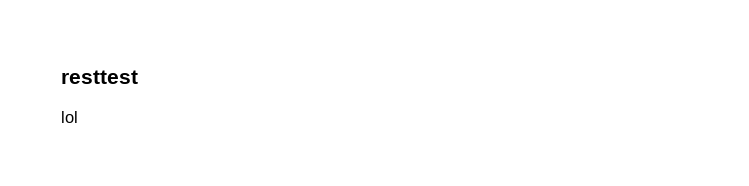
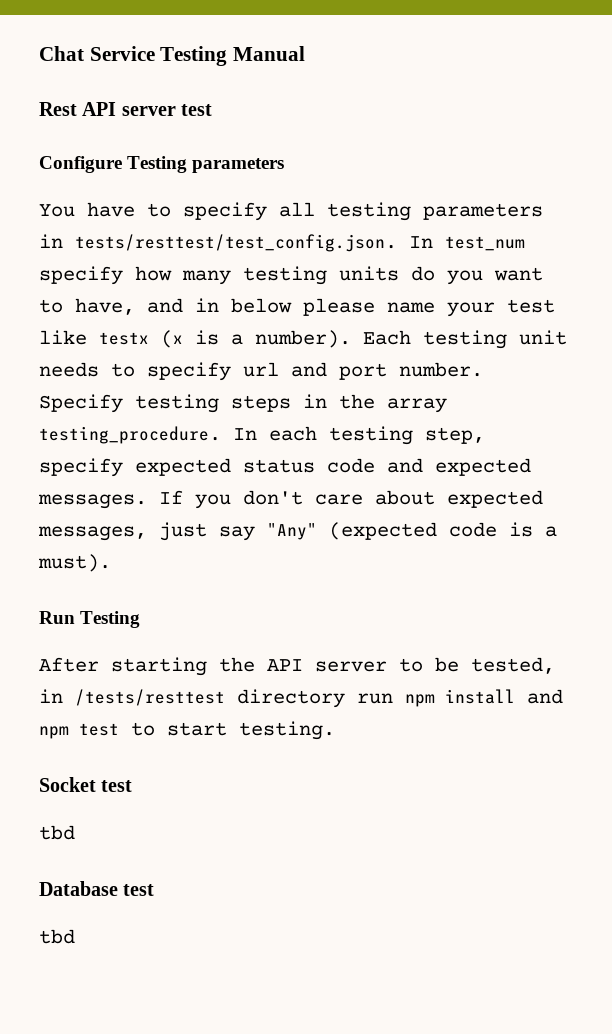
[61,70,138,84] [61,111,78,123] resttest // lol -> [39,46,306,66] [39,102,213,116] [39,156,285,173] [39,202,543,221] [39,234,525,252] [39,266,543,285] [39,298,555,317] [39,330,567,349] [39,362,483,381] [39,394,447,413] [39,426,485,445] [39,458,531,477] [38,490,543,509] [38,522,557,541] [38,554,111,572] [39,611,141,628] [39,657,555,676] [39,689,563,708] [39,721,335,740] [39,777,133,792] [39,825,75,840] [39,881,155,896] [39,929,75,944] Chat Service Testing Manual // Rest API server test // Configure Testing parameters // You have to specify all testing parameters in tests/resttest/test_config.json. In test_num specify how many testing units do you want to have, and in below please name your test like testx (x is a number). Each testing unit needs to specify url and port number. Specify testing steps in the array testing_procedure. In each testing step, specify expected status code and expected messages. If you don't care about expected messages, just say "Any" (expected code is a must). // Run Testing // After starting the API server to be tested, in /tests/resttest directory run npm install and npm test to start testing. // Socket test // tbd // Database test // tbd

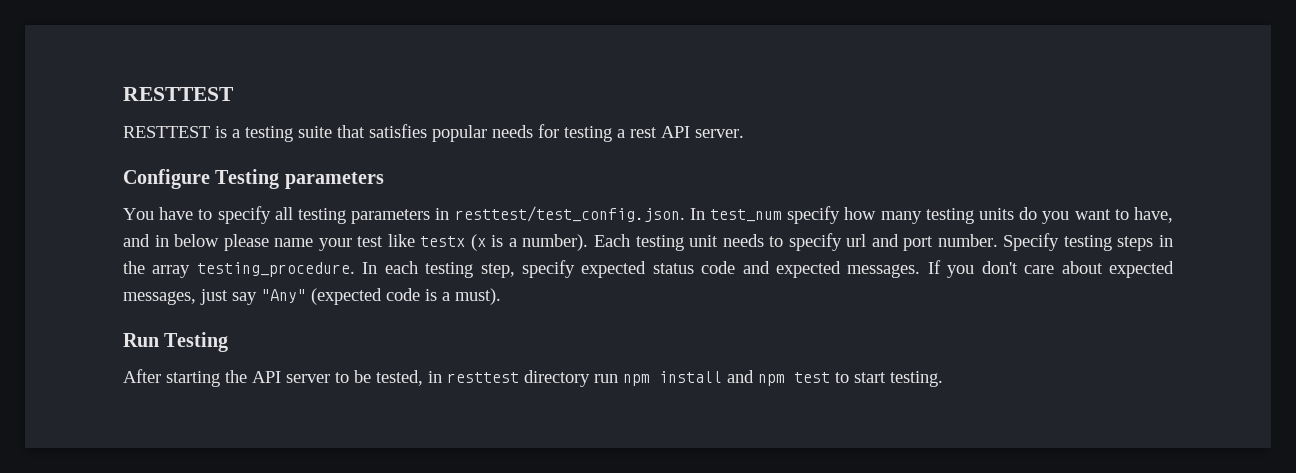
[39,46,306,66] [39,102,213,116] Chat Service Testing Manual // Rest API server test -> [123,87,234,101] [123,124,744,142] RESTTEST // RESTTEST is a testing suite that satisfies popular needs for testing a rest API server.
[75,234,397,252] tests/resttest/test_config.json. -> [454,206,685,222] resttest/test_config.json.
[75,689,225,706] /tests/resttest -> [447,372,519,383] resttest
[39,777,133,792] [39,825,75,840] [39,881,155,896] [39,929,75,944] // Socket test // tbd // Database test // tbd -> (943, 379) none

